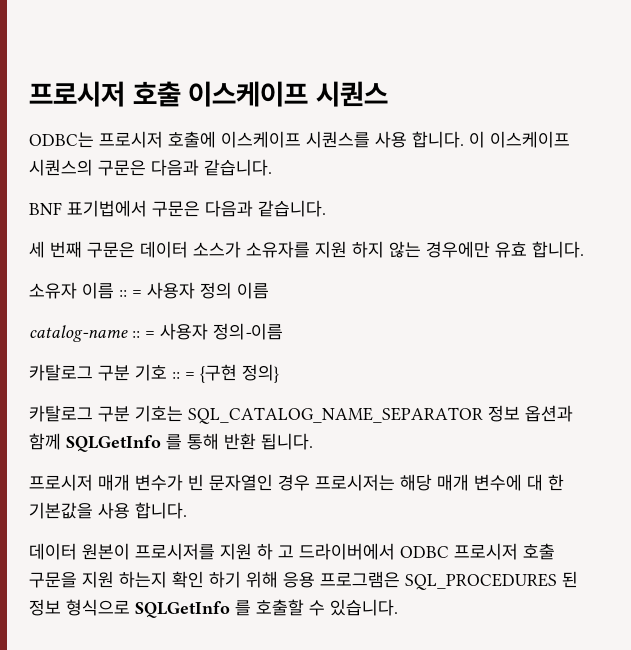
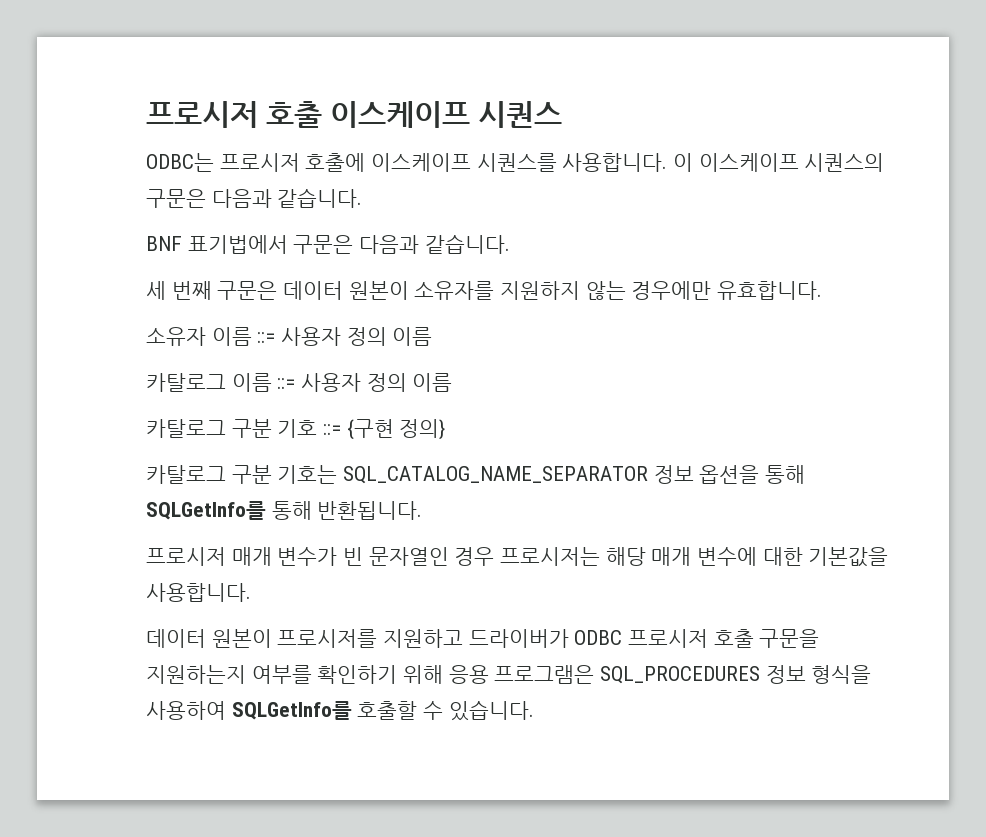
[375,131,464,148] 사용 합니다. -> [562,153,668,172] 사용합니다.
[193,241,584,258] 소스가 소유자를 지원 하지 않는 경우에만 유효 합니다. -> [348,281,823,300] 원본이 소유자를 지원하지 않는 경우에만 유효합니다.
[119,282,269,299] [29,323,283,342] :: = 사용자 정의 이름 // catalog-name :: = 사용자 정의-이름 -> [257,327,433,346] [146,373,453,392] ::= 사용자 정의 이름 // 카탈로그 이름 ::= 사용자 정의 이름
[172,372,195,379] :: = -> [323,424,342,435] ::=
[525,405,573,422] [29,433,313,452] 옵션과 함께 SQLGetInfo 를 통해 반환 됩니다. -> [699,465,806,484] [146,501,423,520] 옵션을 통해 SQLGetInfo를 통해 반환됩니다.
[527,474,564,491] [29,502,187,519] [29,543,555,560] [29,571,578,590] [29,599,251,618] 대 한 기본값을 사용 합니다. // 데이터 원본이 프로시저를 지원 하 고 드라이버에서 ODBC 프로시저 호출 구문을 지원 하는지 확인 하기 위해 응용 프로그램은 SQL_PROCEDURES 된 정보 형식으로 SQLGetInfo 를 -> [762,547,889,567] [146,583,251,602] [146,629,820,648] [146,665,872,684] [146,701,352,720] 대한 기본값을 사용합니다. // 데이터 원본이 프로시저를 지원하고 드라이버가 ODBC 프로시저 호출 구문을 지원하는지 여부를 확인하기 위해 응용 프로그램은 SQL_PROCEDURES 정보 형식을 사용하여 SQLGetInfo를

